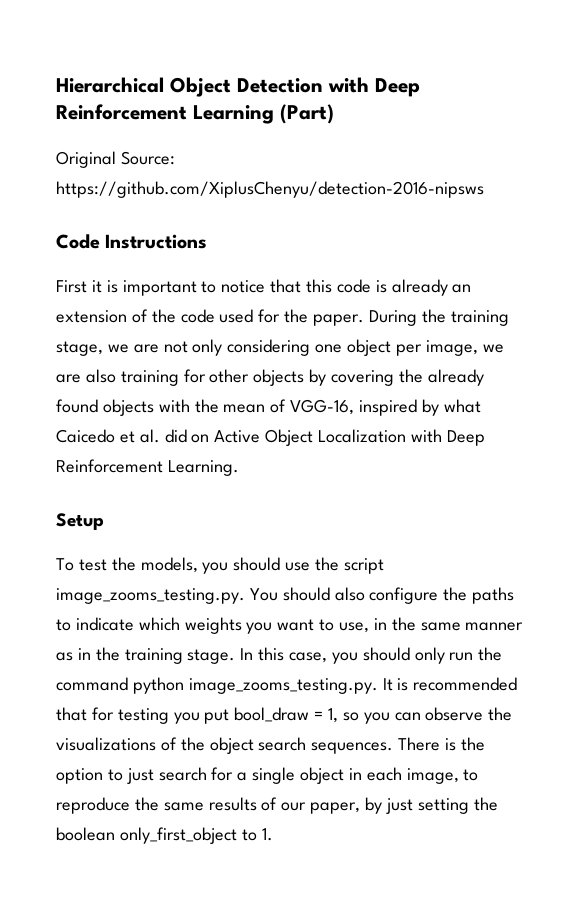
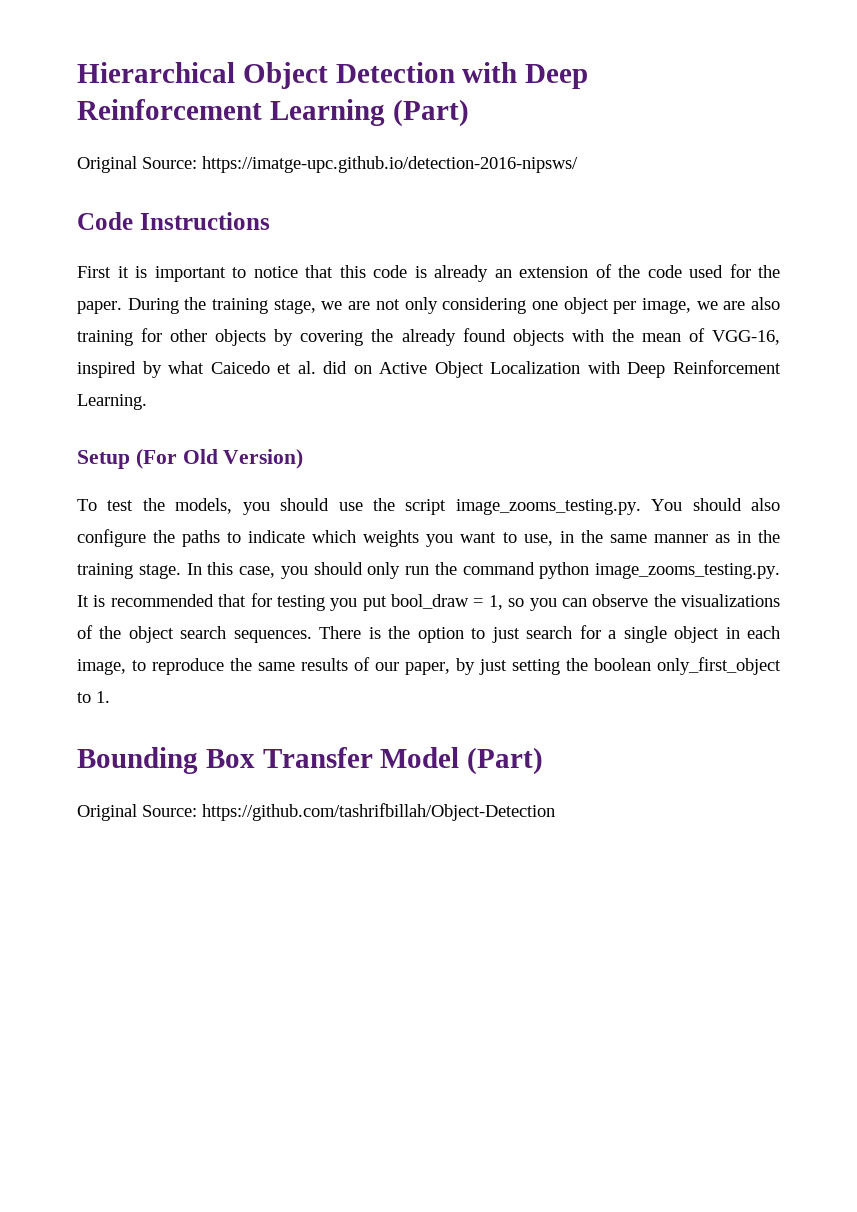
[56,181,484,198] https://github.com/XiplusChenyu/detection-2016-nipsws -> [202,156,578,173] https://imatge-upc.github.io/detection-2016-nipsws/
(104, 521) none -> [135,449,304,469] (For Old Version)
(273, 834) none -> [77,747,544,775] [77,803,555,821] // Bounding Box Transfer Model (Part) // Original Source: https://github.com/tashrifbillah/Object-Detection

